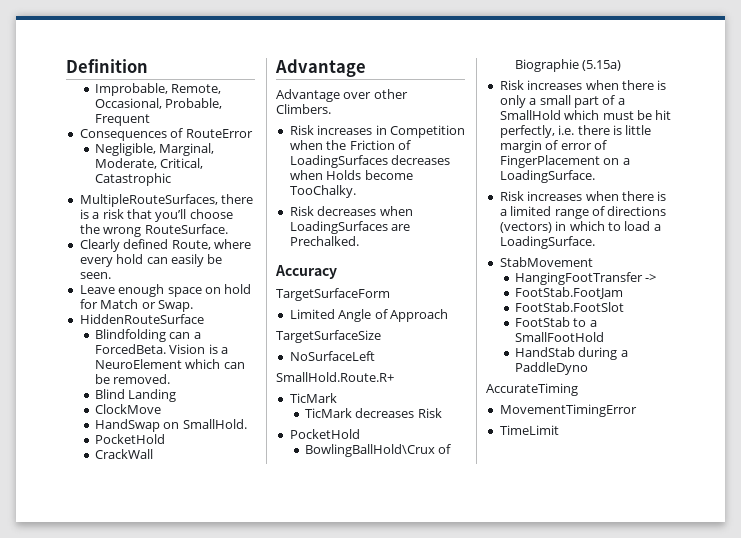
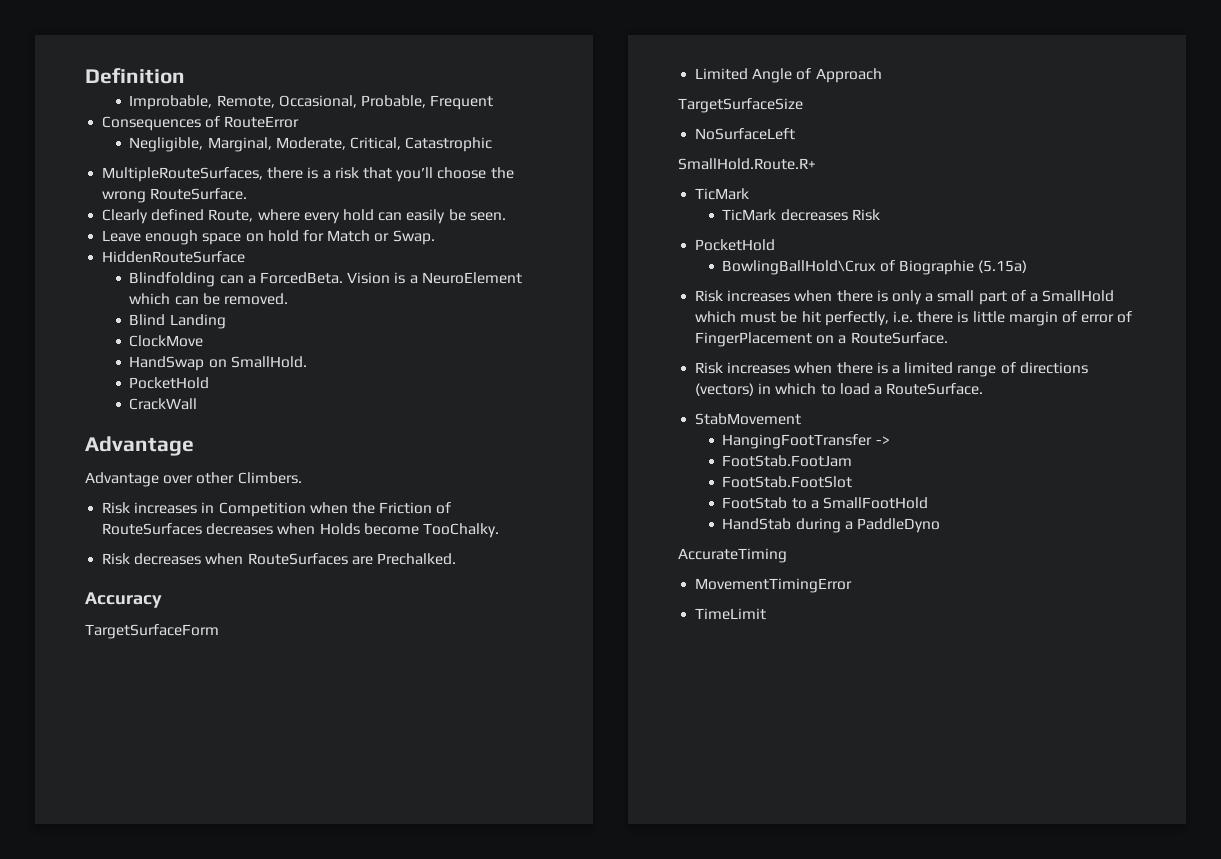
[289,155,388,168] LoadingSurfaces -> [102,523,203,535] RouteSurfaces
[289,221,388,234] LoadingSurfaces -> [247,553,348,565] RouteSurfaces
[499,170,595,183] LoadingSurface. -> [850,332,948,344] RouteSurface.
[499,236,595,249] LoadingSurface. -> [886,383,984,395] RouteSurface.

